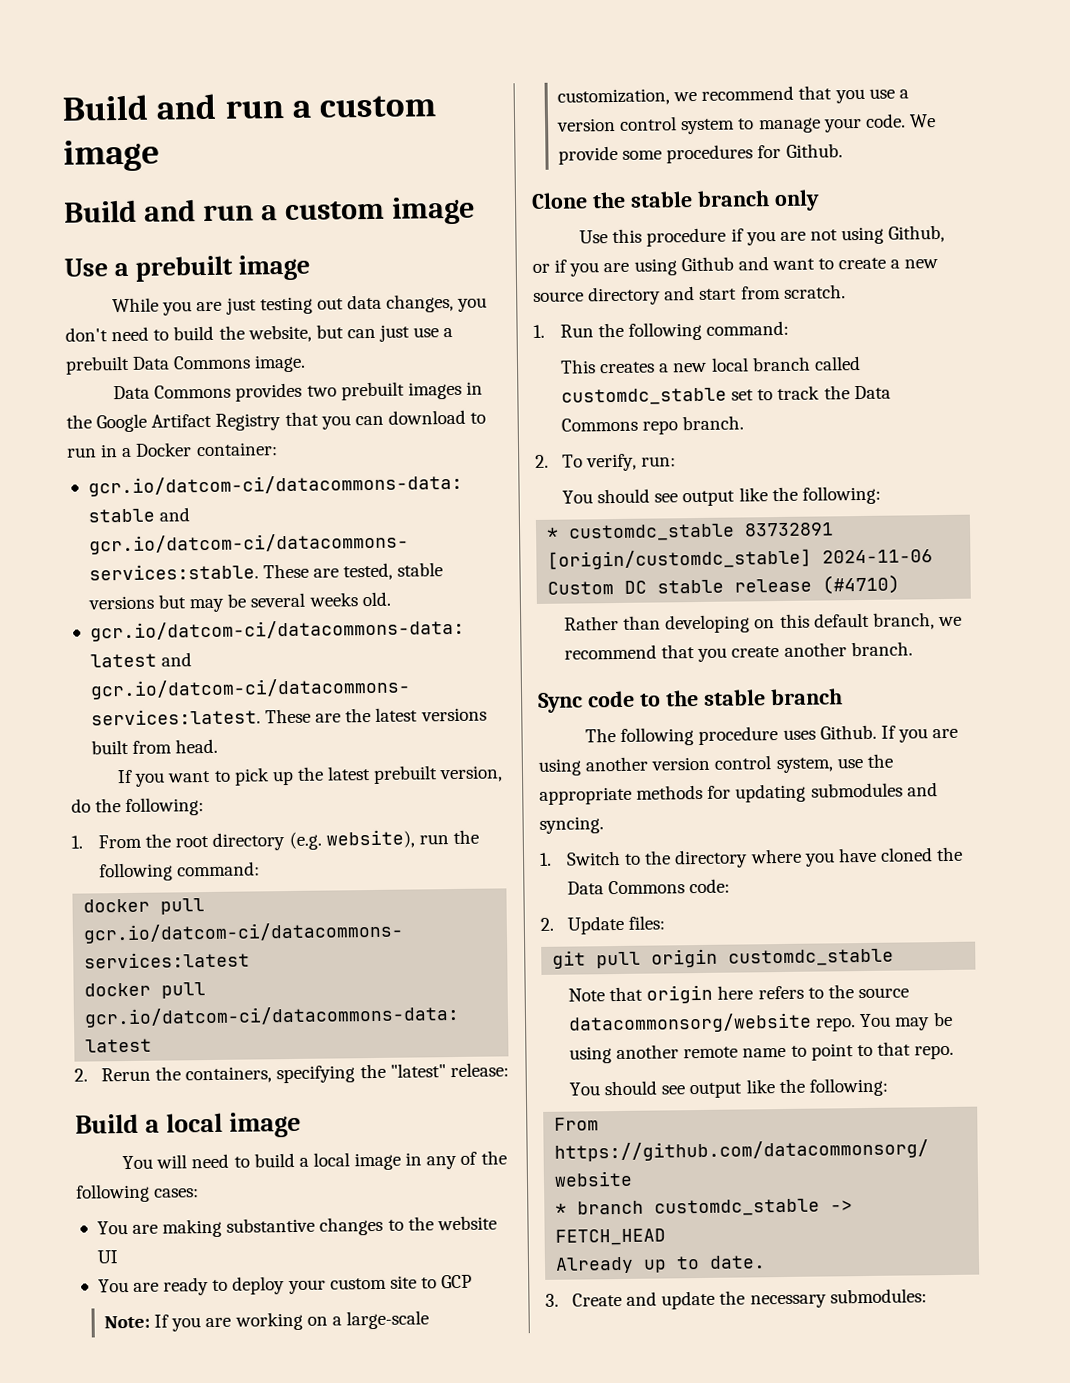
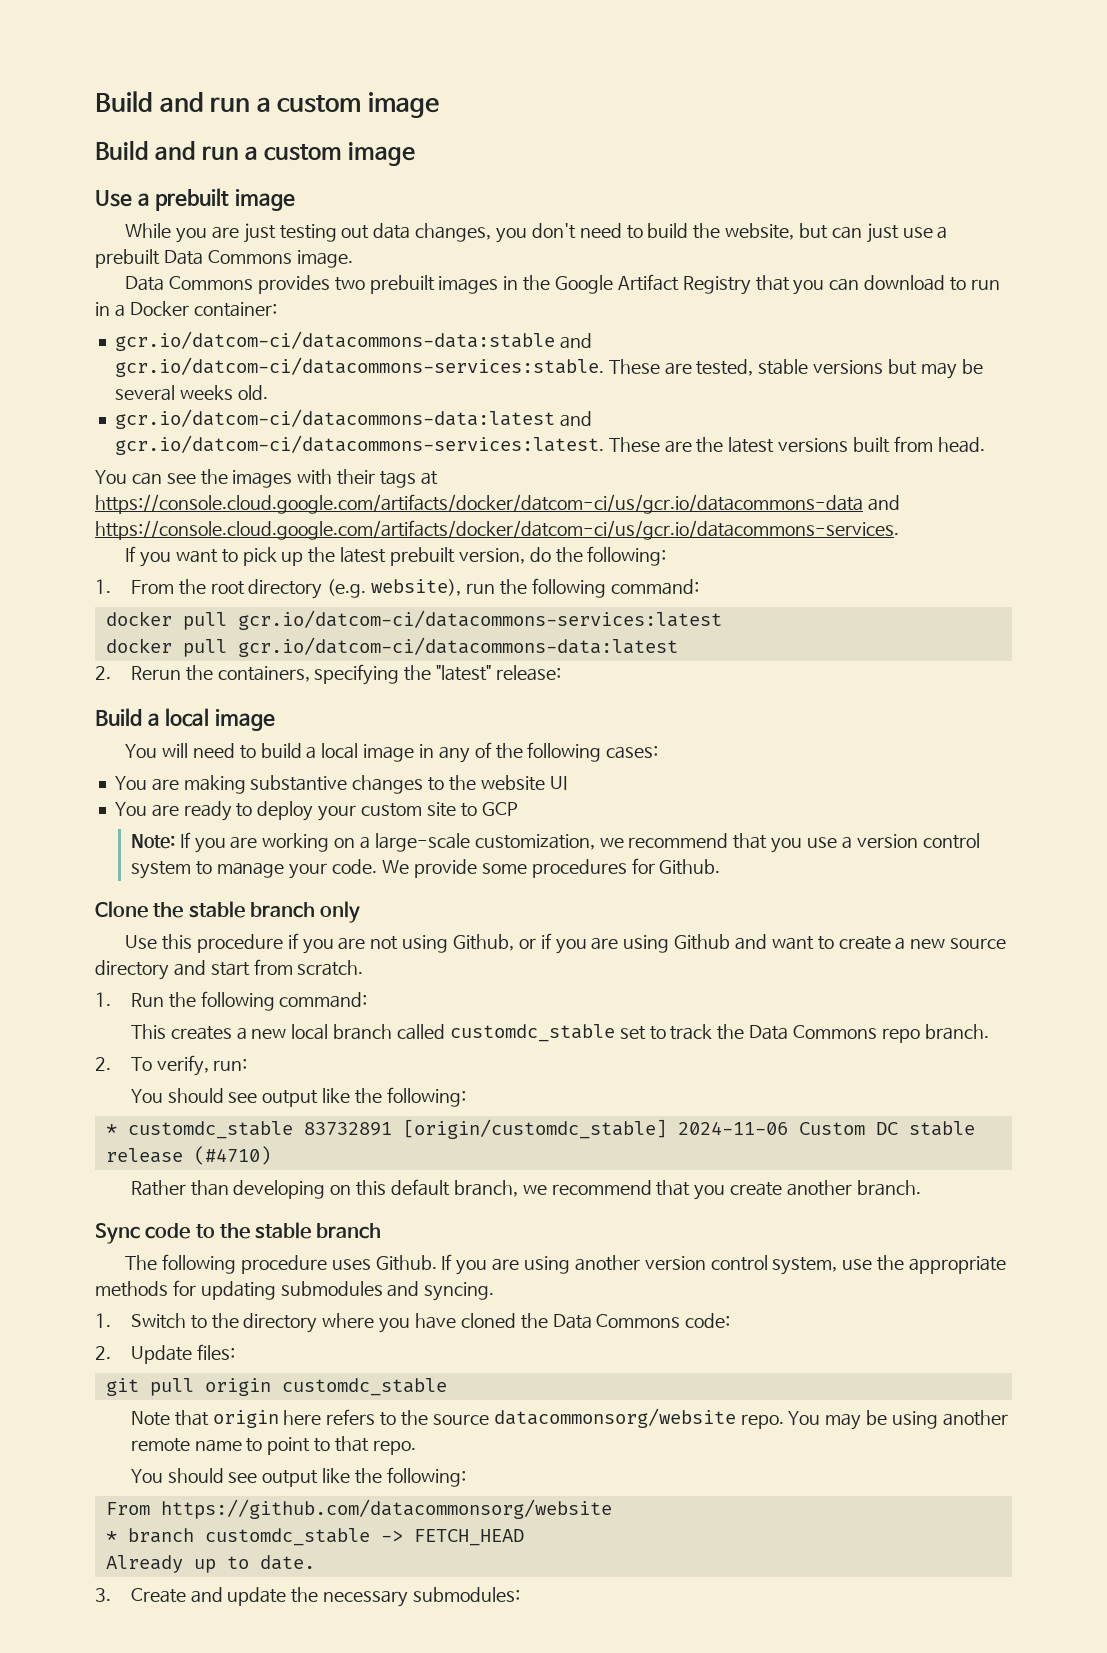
(219, 746) none -> [95,469,438,488] [95,494,900,514] [95,520,899,540] // You can see the images with their tags at https://console.cloud.google.com/artifacts/docker/datcom-ci/us/gcr.io/datacommons-data and https://console.cloud.google.com/artifacts/docker/datcom-ci/us/gcr.io/datacommons-services.

